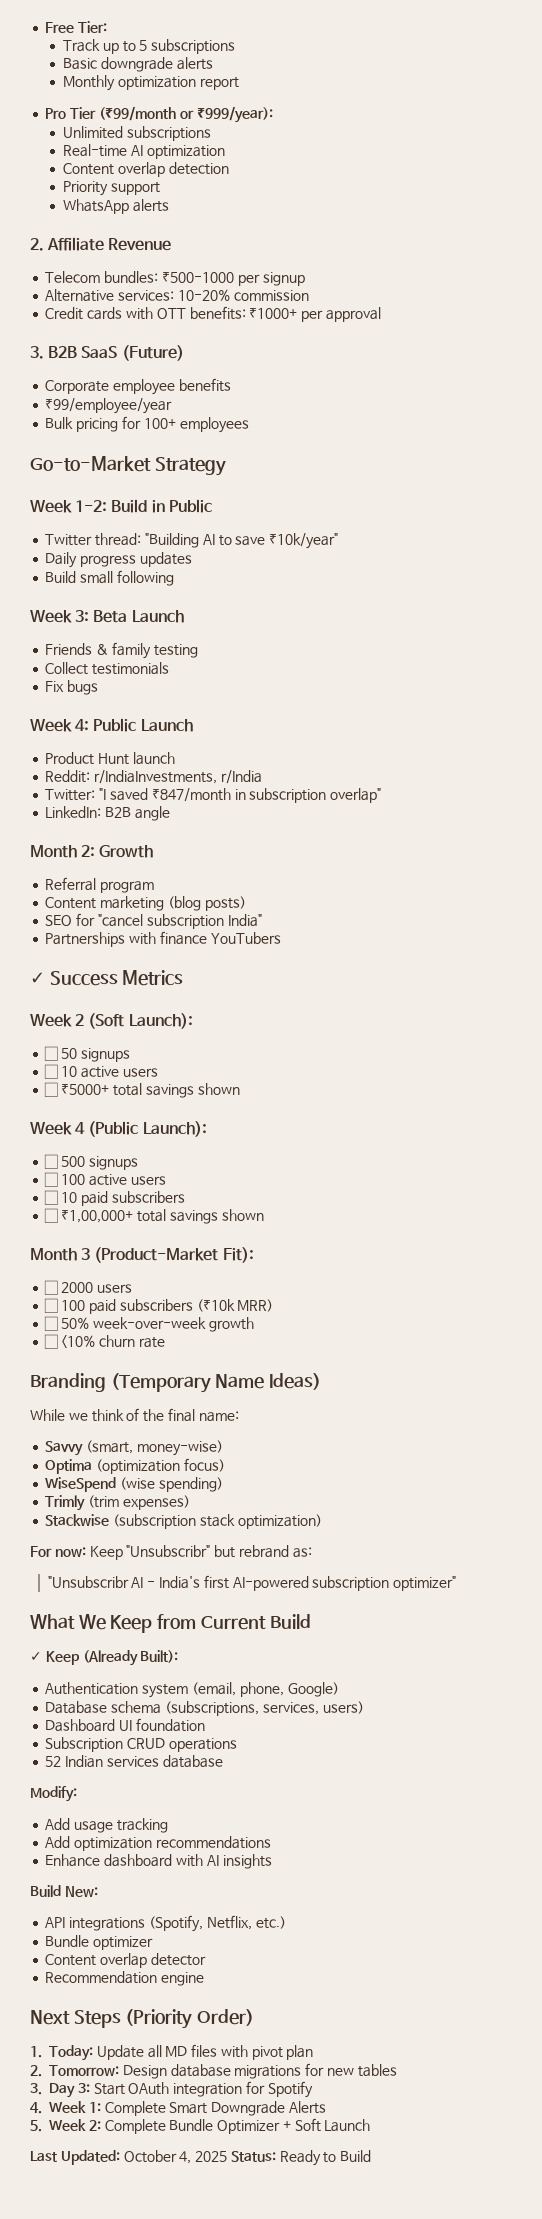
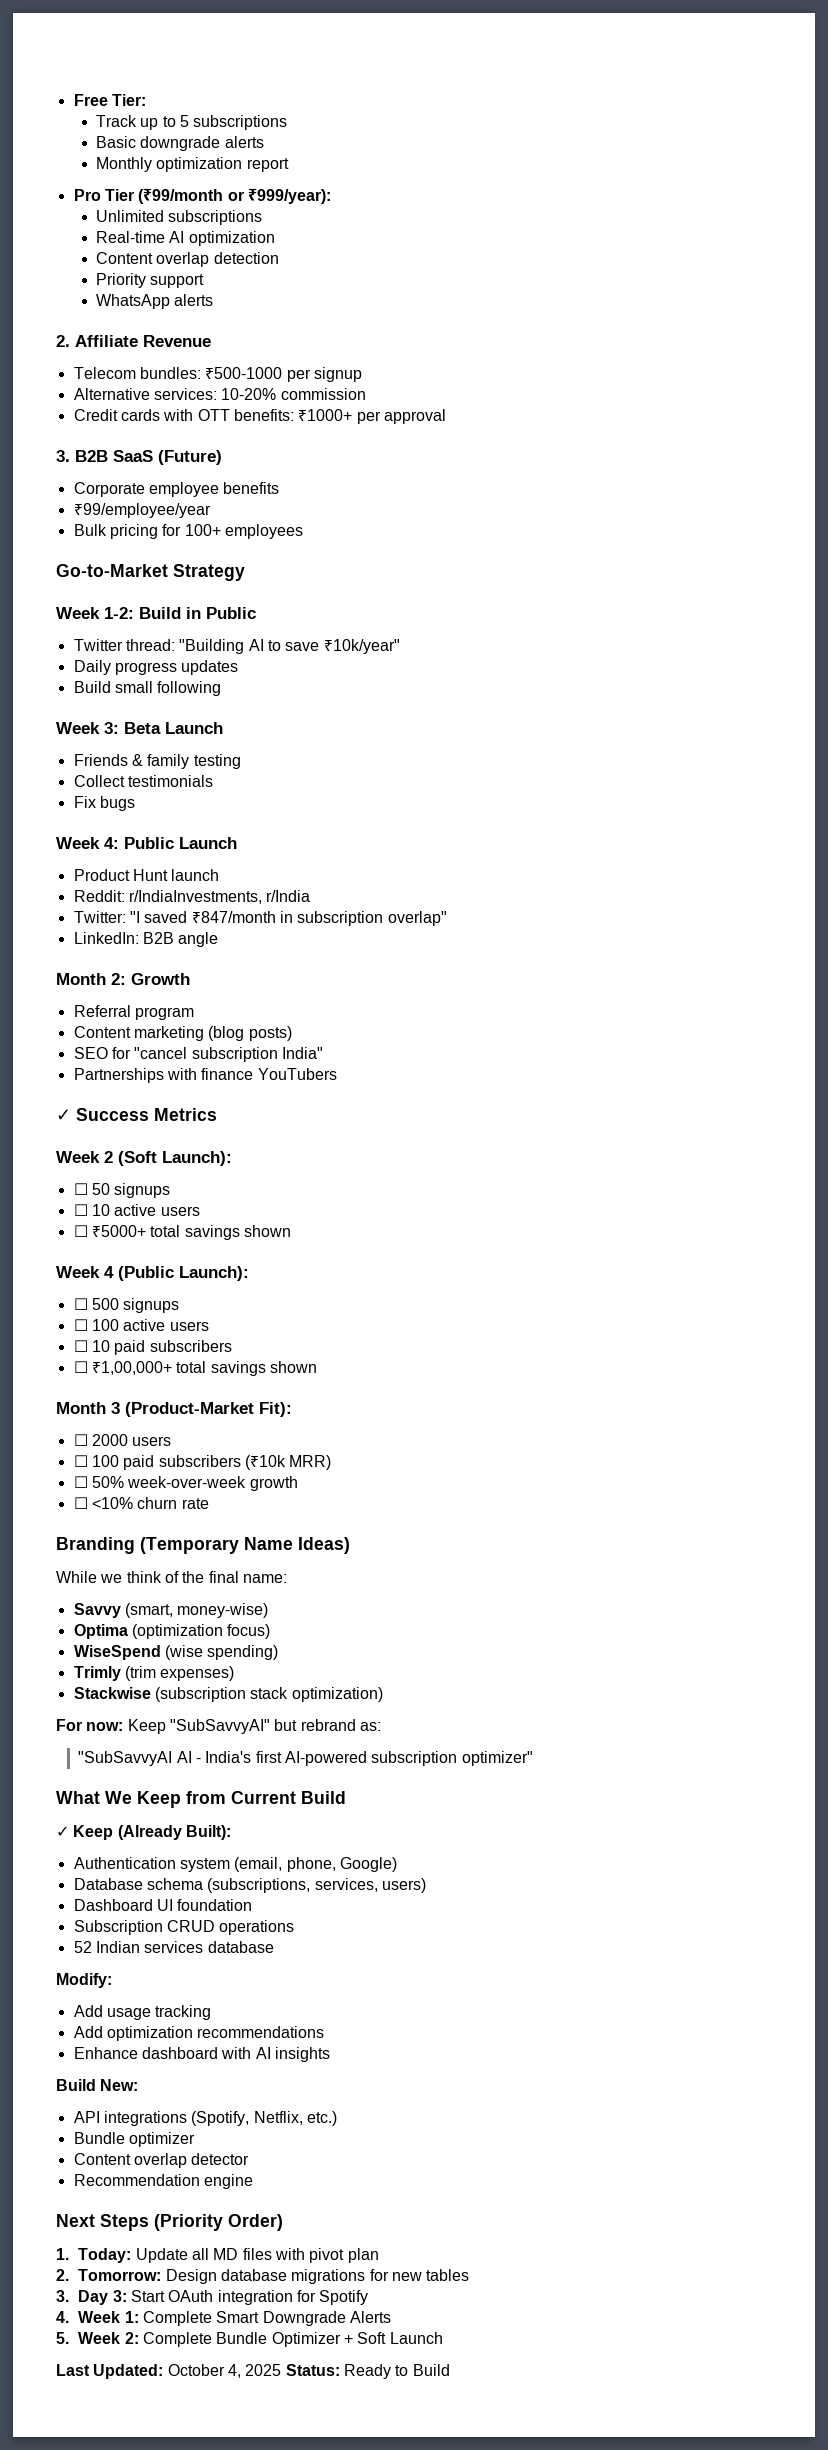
[126,1545,211,1557] "Unsubscribr" -> [169,1719,270,1734] "SubSavvyAI"
[47,1576,129,1588] "Unsubscribr -> [78,1751,173,1766] "SubSavvyAI

